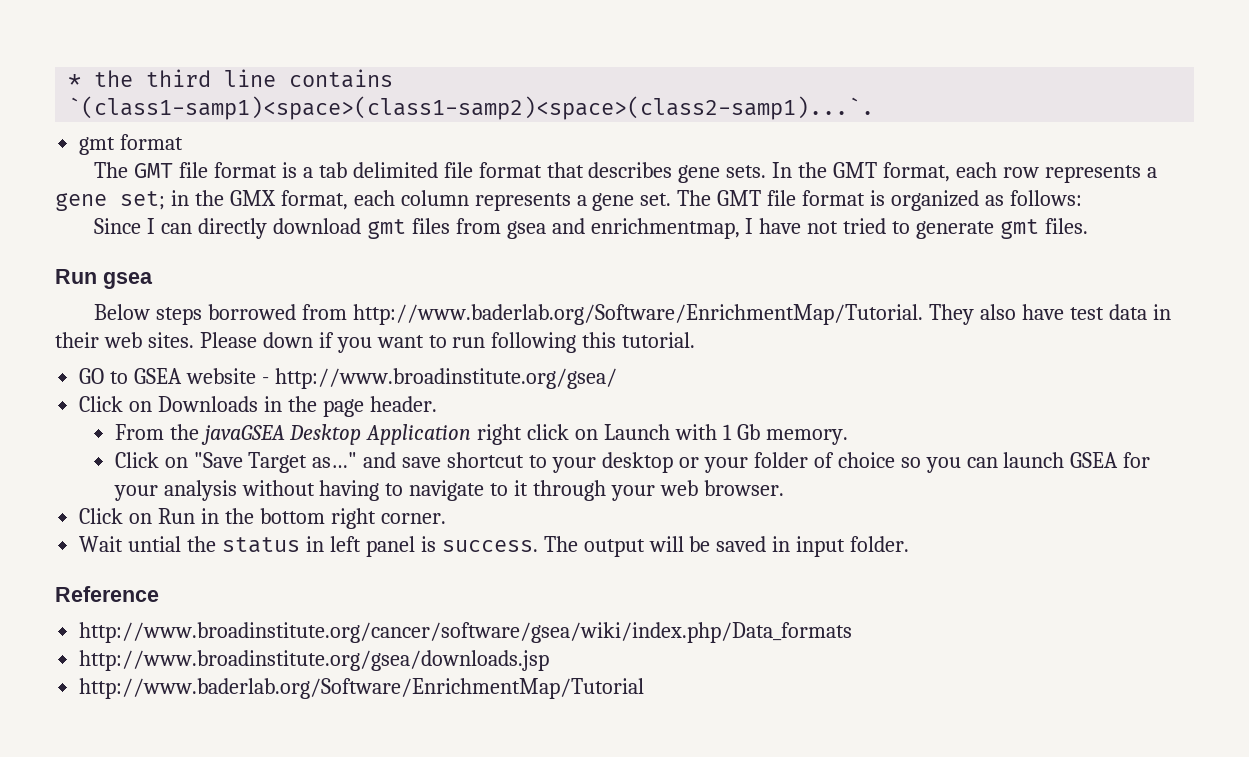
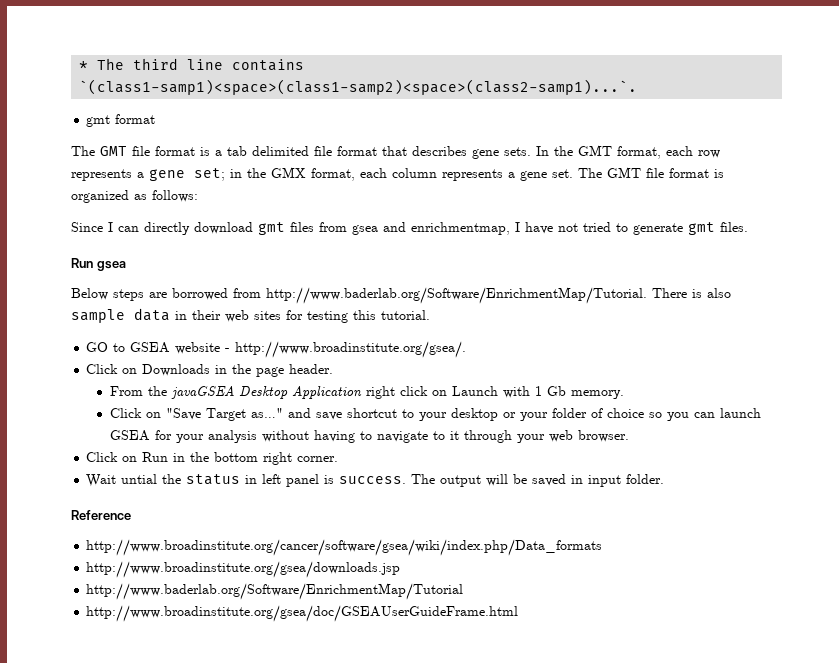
[94,70,134,87] the -> [97,58,125,70] The
(203, 316) none -> [149,292,167,298] are
[928,304,1171,325] [55,332,577,353] They also have test data in their web sites. Please down if you want to run following -> [652,288,731,298] [71,308,348,323] There is also sample data in their web sites for testing
[274,368,617,389] http://www.broadinstitute.org/gsea/ -> [235,341,467,358] http://www.broadinstitute.org/gsea/.
(645, 688) none -> [86,605,519,622] // http://www.broadinstitute.org/gsea/doc/GSEAUserGuideFrame.html

